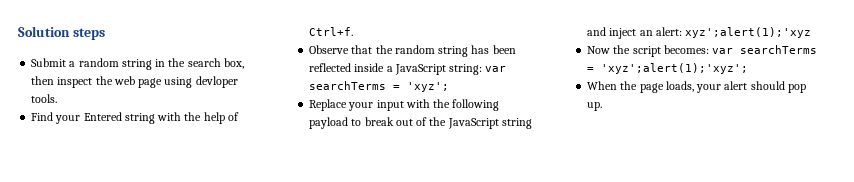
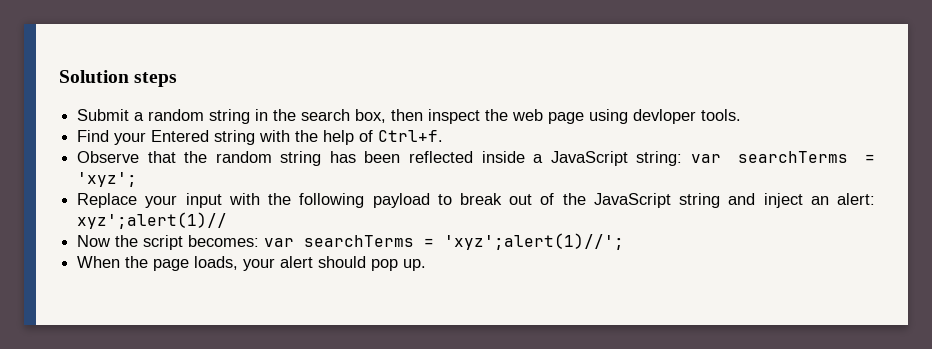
[685,27,812,38] xyz';alert(1);'xyz -> [77,212,228,229] xyz';alert(1)//
[601,63,749,74] 'xyz';alert(1);'xyz'; -> [444,233,625,250] 'xyz';alert(1)//';

